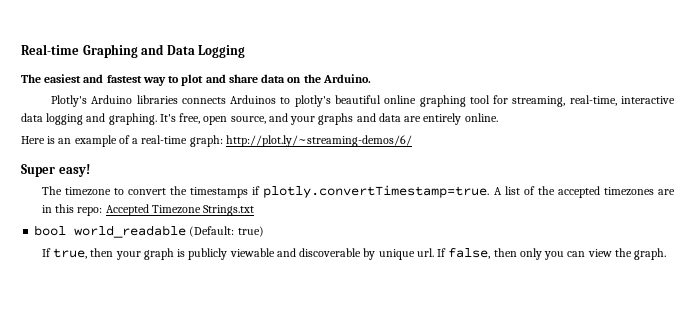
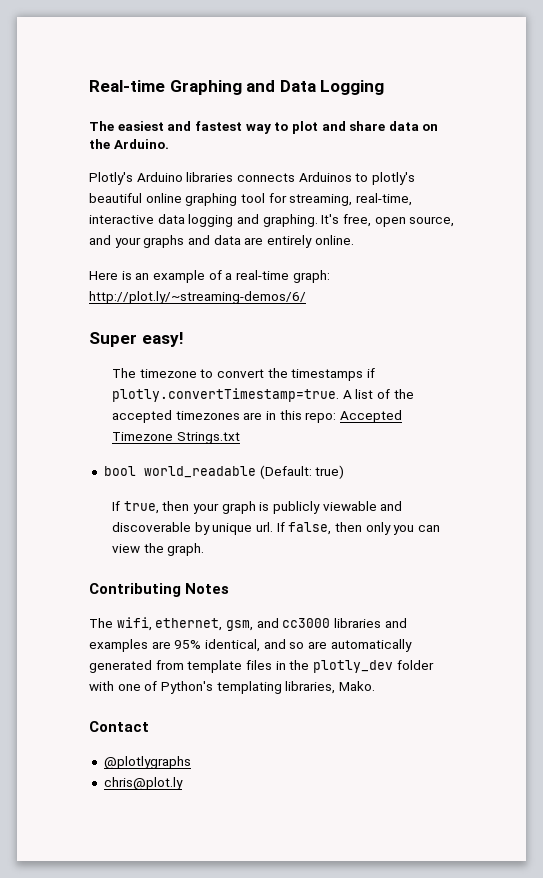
(666, 254) none -> [89,583,230,597] [89,617,407,631] [89,639,412,652] [89,660,434,673] [89,681,375,694] [89,721,149,732] [103,756,191,769] [103,777,183,790] // Contributing Notes // The wifi, ethernet, gsm, and cc3000 libraries and examples are 95% identical, and so are automatically generated from template files in the plotly_dev folder with one of Python's templating libraries, Mako. // Contact // @plotlygraphs // chris@plot.ly

